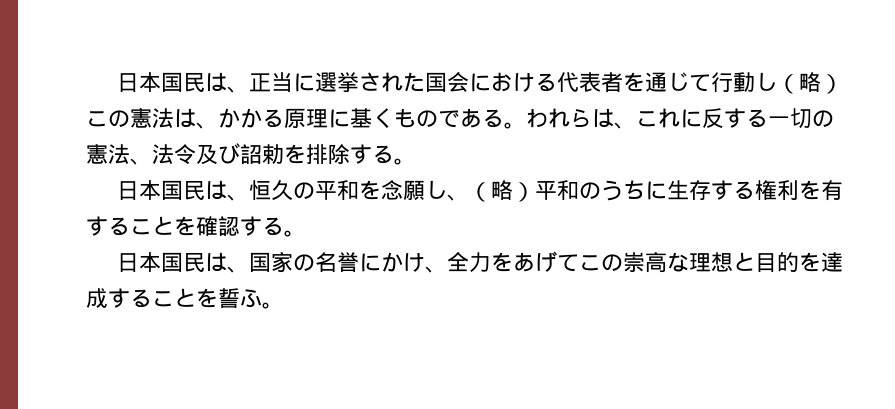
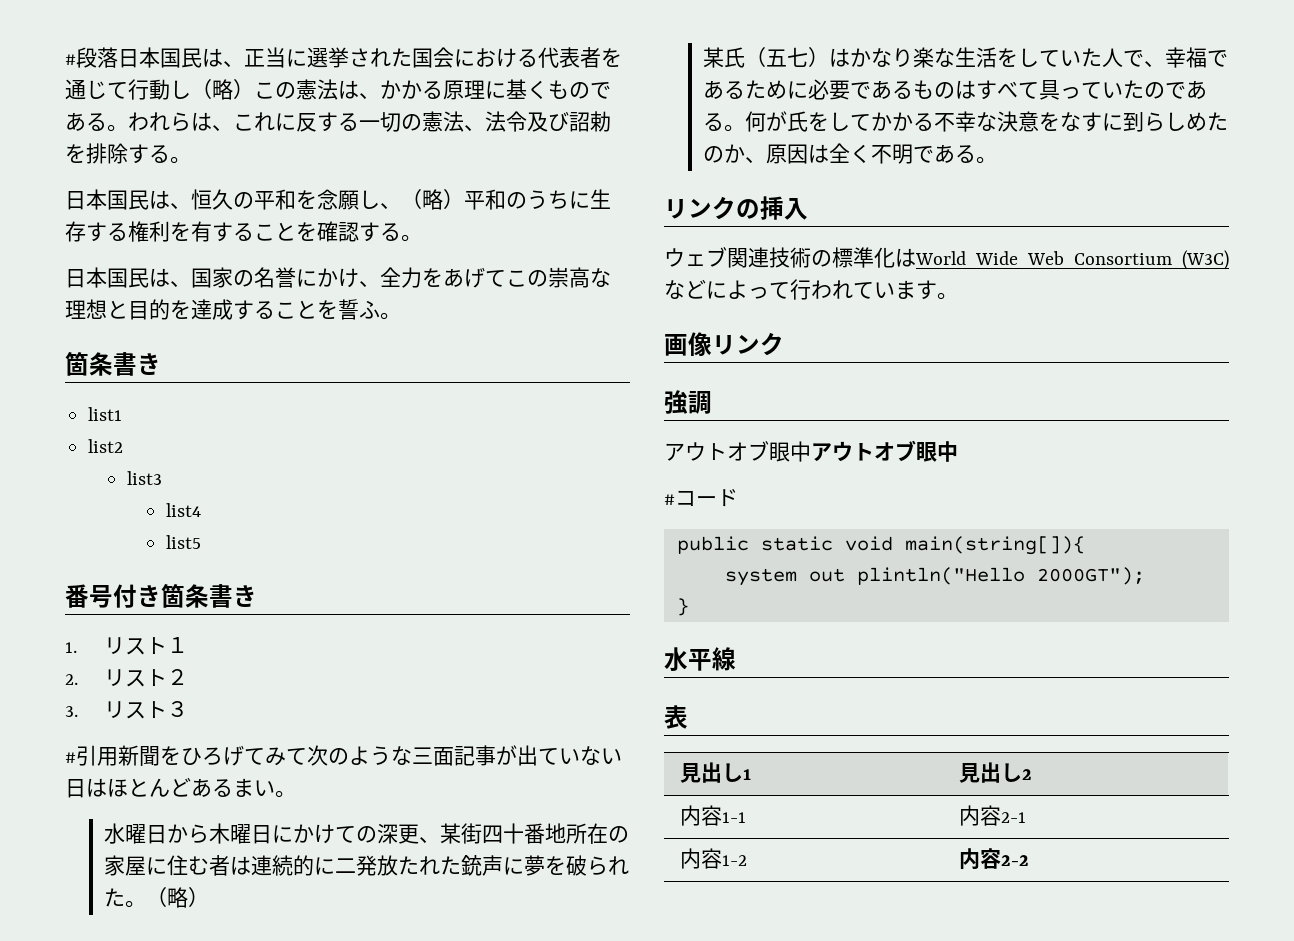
(116, 82) none -> [65,47,118,68] #段落
(284, 305) none -> [65,352,161,376] [88,407,123,421] [88,439,124,453] [127,471,163,485] [166,503,202,517] [166,535,202,549] [65,584,257,608] [65,637,189,655] [65,669,189,687] [65,701,189,719] [65,745,622,766] [65,777,296,798] [104,823,630,844] [104,855,630,876] [104,887,210,908] [703,47,1229,68] [703,79,1208,100] [703,111,1229,132] [703,143,998,164] [664,196,808,220] [664,247,1229,270] [664,279,958,300] [664,332,784,356] [664,390,712,414] [664,440,958,462] [664,489,738,507] [676,536,1085,555] [724,567,1145,586] [676,598,689,616] [664,647,736,671] [664,705,688,729] [680,762,752,783] [959,762,1033,783] [680,805,747,826] [959,805,1027,826] [680,848,748,869] [959,848,1030,870] // 箇条書き // list1 // list2 // list3 // list4 // list5 // 番号付き箇条書き // 1.リスト１ // 2.リスト２ // 3.リスト３ // #引用新聞をひろげてみて次のような三面記事が出ていない日はほとんどあるまい。 // 水曜日から木曜日にかけての深更、某街四十番地所在の家屋に住む者は連続的に二発放たれた銃声に夢を破られた。（略） // 某氏（五七）はかなり楽な生活をしていた人で、幸福であるために必要であるものはすべて具っていたのである。何が氏をしてかかる不幸な決意をなすに到らしめたのか、原因は全く不明である。 // リンクの挿入 // ウェブ関連技術の標準化はWorld Wide Web Consortium (W3C)などによって行われています。 // 画像リンク // 強調 // アウトオブ眼中アウトオブ眼中 // #コード // public static void main(string[]){ // system out plintln("Hello 2000GT"); // } // 水平線 // 表 // 見出し1 | 見出し2 // 内容1-1 | 内容2-1 // 内容1-2 | 内容2-2

